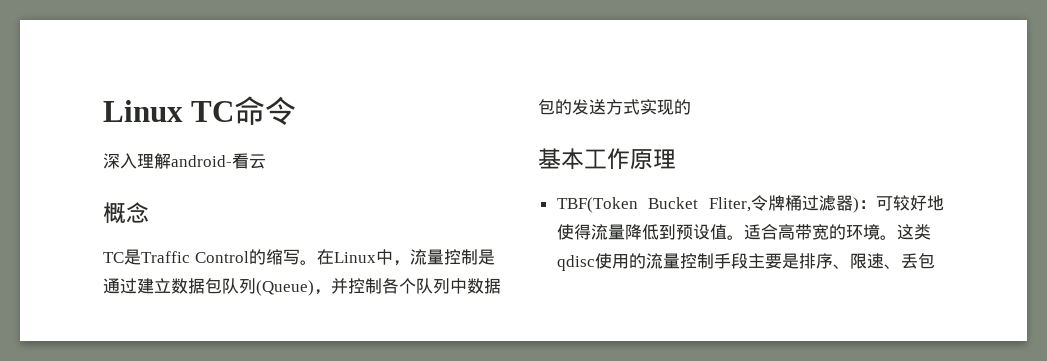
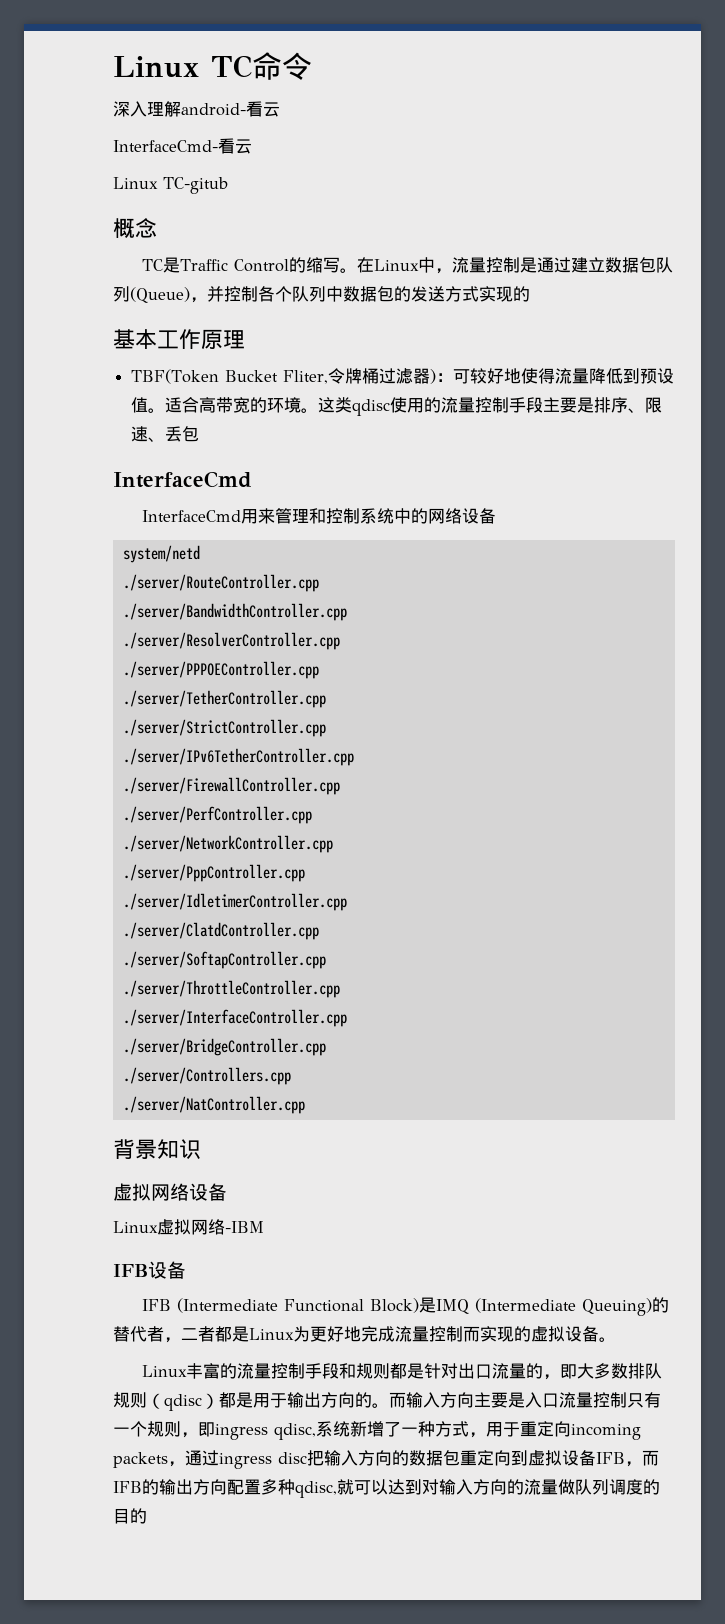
(266, 161) none -> [113,138,252,154] [113,177,228,194] // InterfaceCmd-看云 // Linux TC-gitub
(935, 261) none -> [113,471,252,488] [142,508,497,524] [122,545,200,563] [122,574,319,592] [122,603,347,621] [122,632,340,650] [122,661,319,679] [122,690,326,708] [122,719,326,737] [122,748,354,766] [122,777,340,795] [122,806,312,824] [122,835,333,853] [122,864,305,882] [122,893,347,911] [122,922,319,940] [122,951,326,969] [122,980,340,998] [122,1009,347,1027] [122,1038,326,1056] [122,1067,291,1085] [122,1096,305,1114] [113,1139,201,1159] [113,1183,227,1201] [113,1219,264,1235] [113,1261,186,1279] [142,1297,670,1316] [113,1326,616,1343] [142,1363,663,1380] [113,1392,661,1411] [113,1421,641,1440] [113,1450,659,1469] [113,1479,660,1498] [113,1508,147,1524] // InterfaceCmd // InterfaceCmd用来管理和控制系统中的网络设备 // system/netd // ./server/RouteController.cpp // ./server/BandwidthController.cpp // ./server/ResolverController.cpp // ./server/PPPOEController.cpp // ./server/TetherController.cpp // ./server/StrictController.cpp // ./server/IPv6TetherController.cpp // ./server/FirewallController.cpp // ./server/PerfController.cpp // ./server/NetworkController.cpp // ./server/PppController.cpp // ./server/IdletimerController.cpp // ./server/ClatdController.cpp // ./server/SoftapController.cpp // ./server/ThrottleController.cpp // ./server/InterfaceController.cpp // ./server/BridgeController.cpp // ./server/Controllers.cpp // ./server/NatController.cpp // 背景知识 // 虚拟网络设备 // Linux虚拟网络-IBM // IFB设备 // IFB (Intermediate Functional Block)是IMQ (Intermediate Queuing)的替代者，二者都是Linux为更好地完成流量控制而实现的虚拟设备。 // Linux丰富的流量控制手段和规则都是针对出口流量的，即大多数排队规则（qdisc）都是用于输出方向的。而输入方向主要是入口流量控制只有一个规则，即ingress qdisc,系统新增了一种方式，用于重定向incoming packets，通过ingress disc把输入方向的数据包重定向到虚拟设备IFB，而IFB的输出方向配置多种qdisc,就可以达到对输入方向的流量做队列调度的目的

